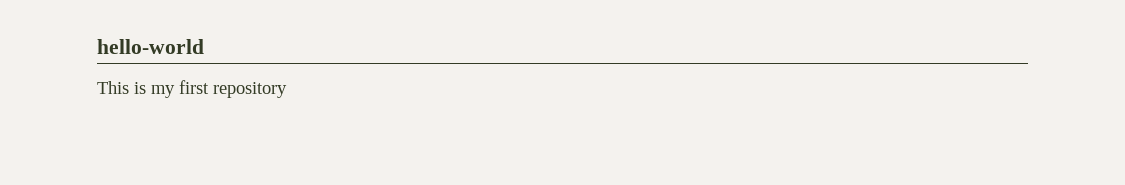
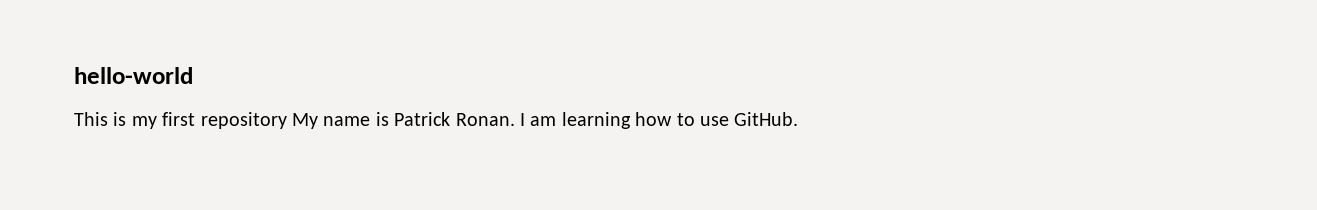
(287, 90) none -> [292,112,799,129] My name is Patrick Ronan. I am learning how to use GitHub.

